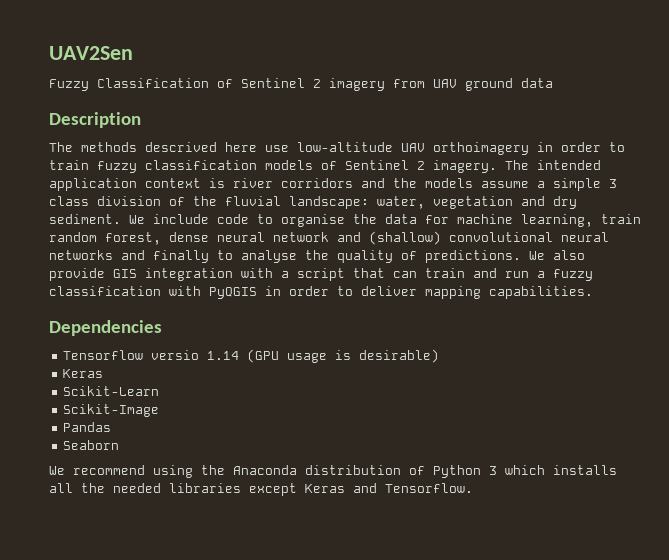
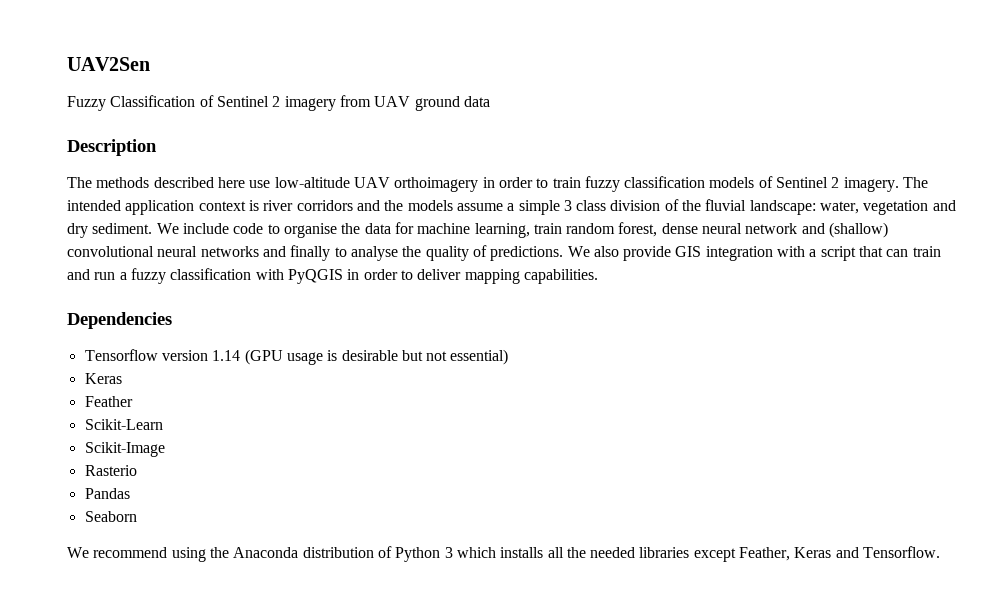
[145,142,217,152] descrived -> [153,177,214,188] described
[151,350,200,360] versio -> [161,350,208,361] version
[359,349,440,363] [63,369,104,378] desirable) // Keras -> [341,349,509,365] [84,373,122,384] [84,396,133,407] desirable but not essential) // Keras // Feather
(160, 410) none -> [84,465,137,476] // Rasterio
(297, 489) none -> [739,547,791,561] Feather,

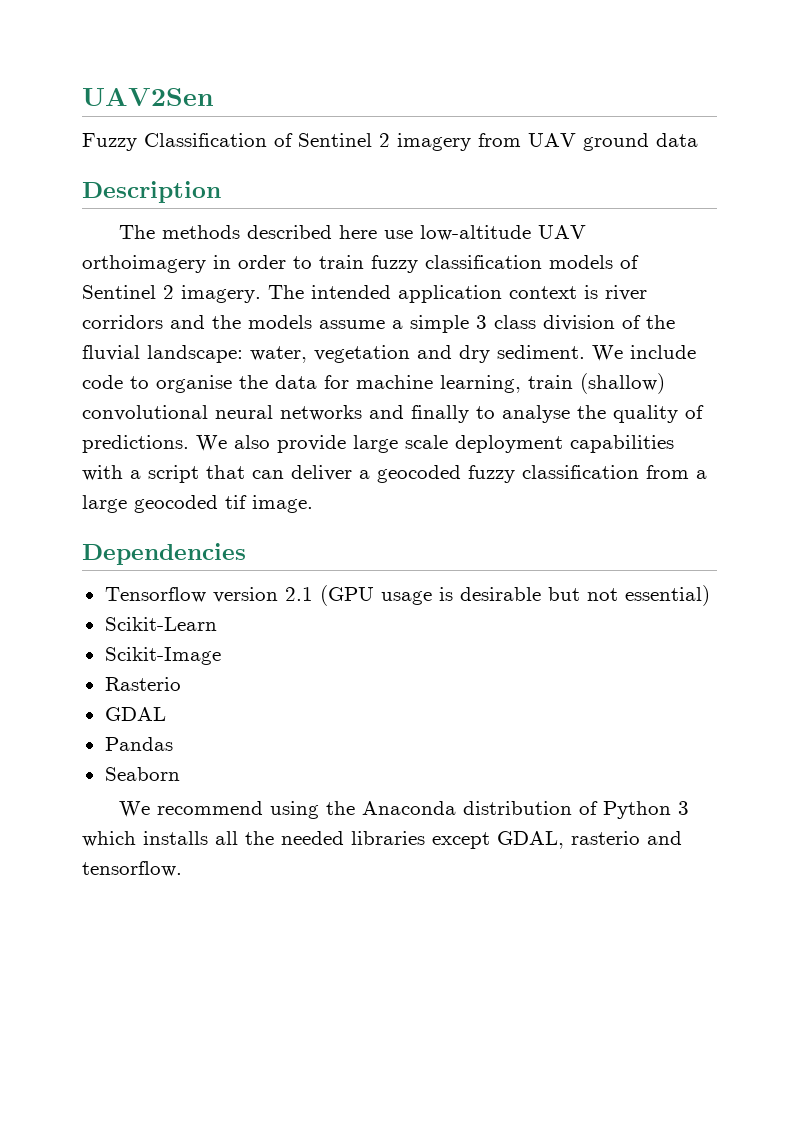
[566,222,825,237] random forest, dense neural network and -> (573, 382) none
[675,246,773,261] GIS integration -> [353,435,674,453] large scale deployment capabilities
[912,246,941,257] [67,268,598,284] train and run a fuzzy classification with PyQGIS in order to deliver mapping capabilities. -> [291,465,707,483] [82,495,313,513] deliver a geocoded fuzzy classification from a large geocoded tif image.
[212,350,241,361] 1.14 -> [284,587,313,601] 2.1
[84,373,122,384] [84,396,133,407] // Keras // Feather -> (710, 595) none
(137, 470) none -> [104,707,166,721] // GDAL
[739,546,941,561] Feather, Keras and Tensorflow. -> [497,831,682,849] [82,861,182,877] GDAL, rasterio and tensorflow.

